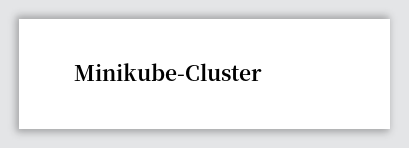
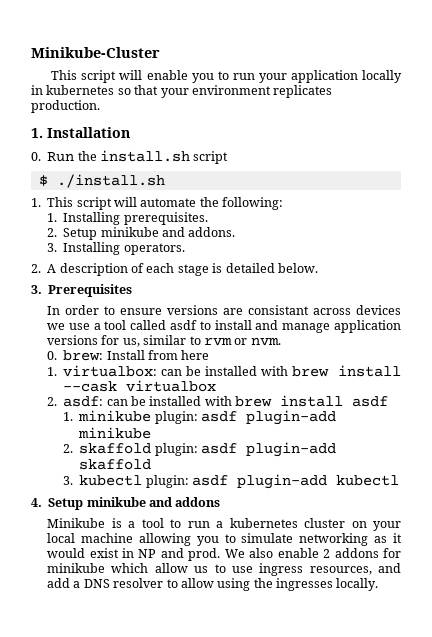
(262, 72) none -> [51,70,402,83] [31,85,333,98] [31,100,100,113] [31,127,130,138] [31,150,229,164] [38,174,165,188] [31,197,284,210] [47,212,208,225] [47,227,236,240] [47,242,185,255] [31,263,318,276] [31,284,133,297] [47,305,402,315] [47,320,402,333] [47,335,281,347] [47,350,210,361] [47,365,402,377] [63,380,217,392] [47,395,389,407] [63,410,337,425] [78,427,152,439] [63,442,337,457] [79,459,152,470] [63,474,400,489] [31,497,221,510] [47,518,401,531] [47,533,403,546] [47,548,401,561] [47,563,402,576] [47,578,379,591] // This script will enable you to run your application locally in kubernetes so that your environment replicates production. // 1. Installation // 0. Run the install.sh script // $ ./install.sh // 1. This script will automate the following: // 1. Installing prerequisites. // 2. Setup minikube and addons. // 3. Installing operators. // 2. A description of each stage is detailed below. // 3. Prerequisites // In order to ensure versions are consistant across devices we use a tool called asdf to install and manage application versions for us, similar to rvm or nvm. // 0. brew: Install from here // 1. virtualbox: can be installed with brew install --cask virtualbox // 2. asdf: can be installed with brew install asdf // 1. minikube plugin: asdf plugin-add minikube // 2. skaffold plugin: asdf plugin-add skaffold // 3. kubectl plugin: asdf plugin-add kubectl // 4. Setup minikube and addons // Minikube is a tool to run a kubernetes cluster on your local machine allowing you to simulate networking as it would exist in NP and prod. We also enable 2 addons for minikube which allow us to use ingress resources, and add a DNS resolver to allow using the ingresses locally.

